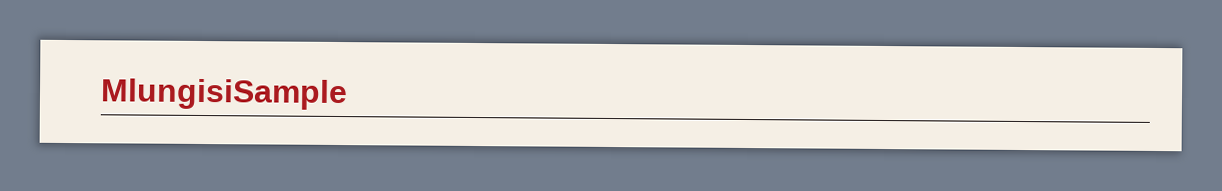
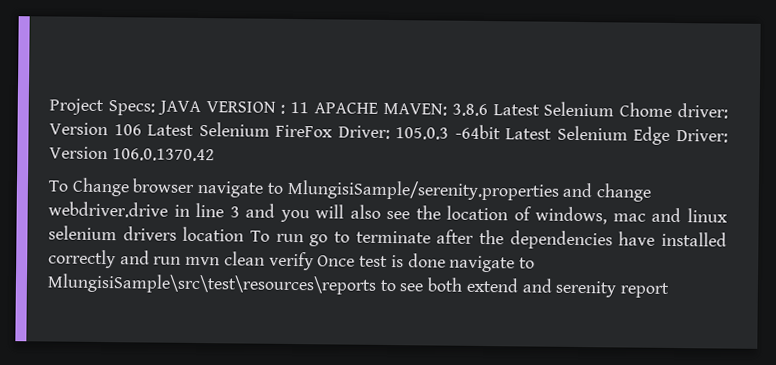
[100,78,348,111] MlungisiSample -> [49,98,728,119] [49,122,728,145] [49,146,215,162] [48,177,653,202] [48,201,728,225] [48,225,727,250] [48,249,535,273] [47,273,670,298] Project Specs: JAVA VERSION : 11 APACHE MAVEN: 3.8.6 Latest Selenium Chome driver: Version 106 Latest Selenium FireFox Driver: 105.0.3 -64bit Latest Selenium Edge Driver: Version 106.0.1370.42 // To Change browser navigate to MlungisiSample/serenity.properties and change webdriver.drive in line 3 and you will also see the location of windows, mac and linux selenium drivers location To run go to terminate after the dependencies have installed correctly and run mvn clean verify Once test is done navigate to MlungisiSample\src\test\resources\reports to see both extend and serenity report

